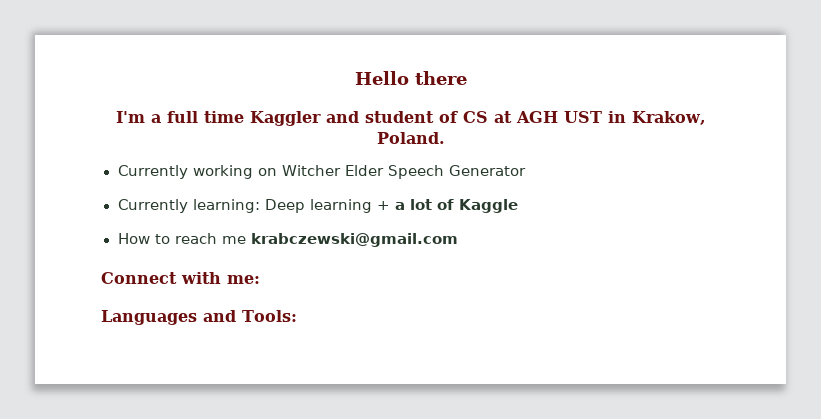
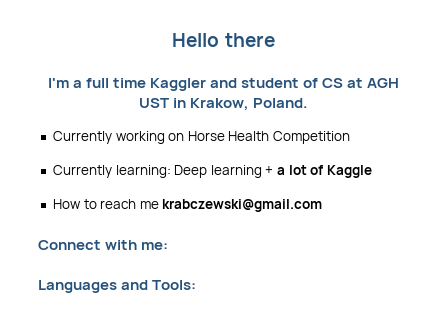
[281,165,526,179] Witcher Elder Speech Generator -> [187,131,351,144] Horse Health Competition

